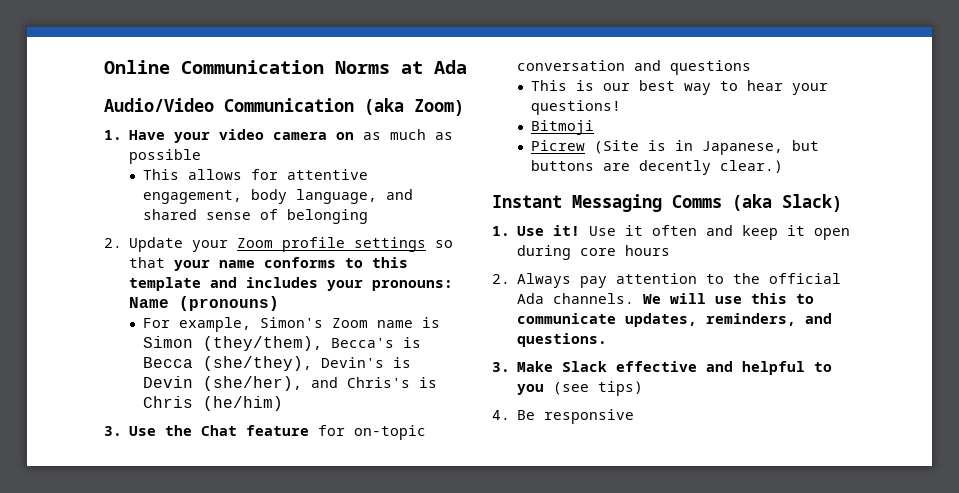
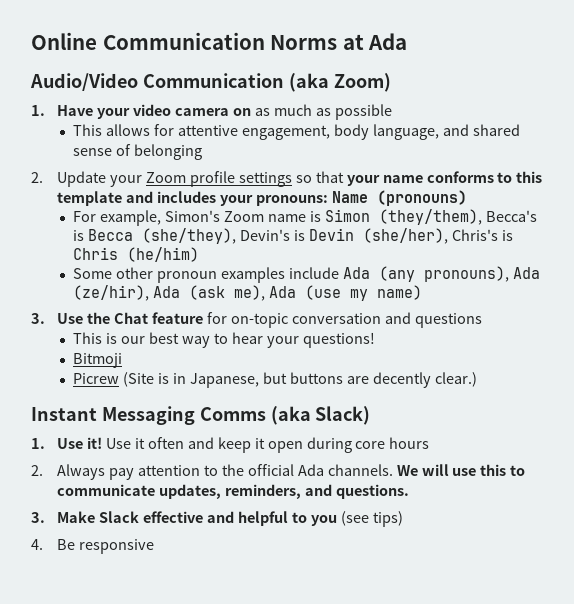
[311,377,339,388] and -> (448, 236) none
(284, 403) none -> [73,266,540,283] [73,285,423,301] // Some other pronoun examples include Ada (any pronouns), Ada (ze/hir), Ada (ask me), Ada (use my name)

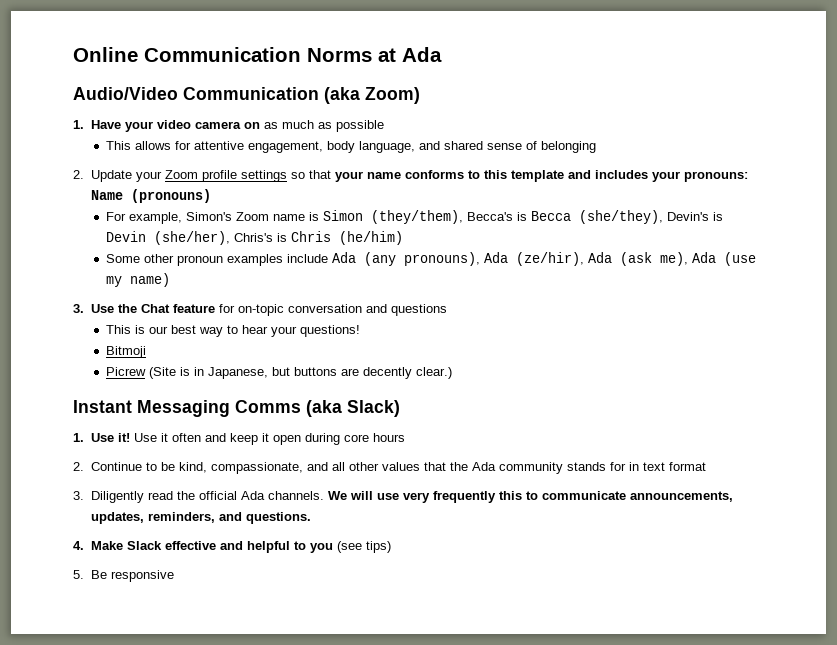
[57,464,219,480] Always pay attention to -> [91,462,707,474] [73,491,174,503] Continue to be kind, compassionate, and all other values that the Ada community stands for in text format // 3. Diligently read
(477, 472) none -> [403,491,497,503] very frequently
(156, 490) none -> [630,491,734,502] announcements,
[31,512,45,523] 3. -> [73,541,84,550] 4.
[31,539,43,550] 4. -> [73,570,84,579] 5.

